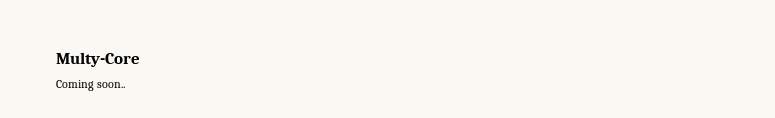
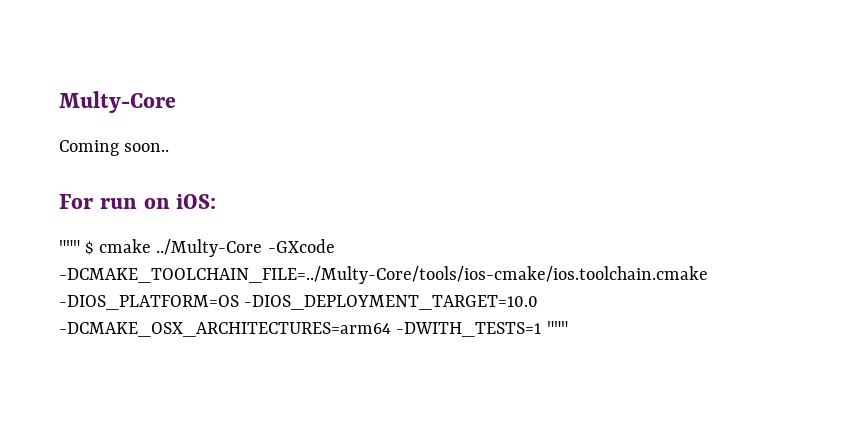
(126, 85) none -> [59,194,217,209] [59,239,335,257] [59,266,708,284] [59,295,539,310] [59,321,568,337] // For run on iOS: // """ $ cmake ../Multy-Core -GXcode -DCMAKE_TOOLCHAIN_FILE=../Multy-Core/tools/ios-cmake/ios.toolchain.cmake -DIOS_PLATFORM=OS -DIOS_DEPLOYMENT_TARGET=10.0 -DCMAKE_OSX_ARCHITECTURES=arm64 -DWITH_TESTS=1 """

